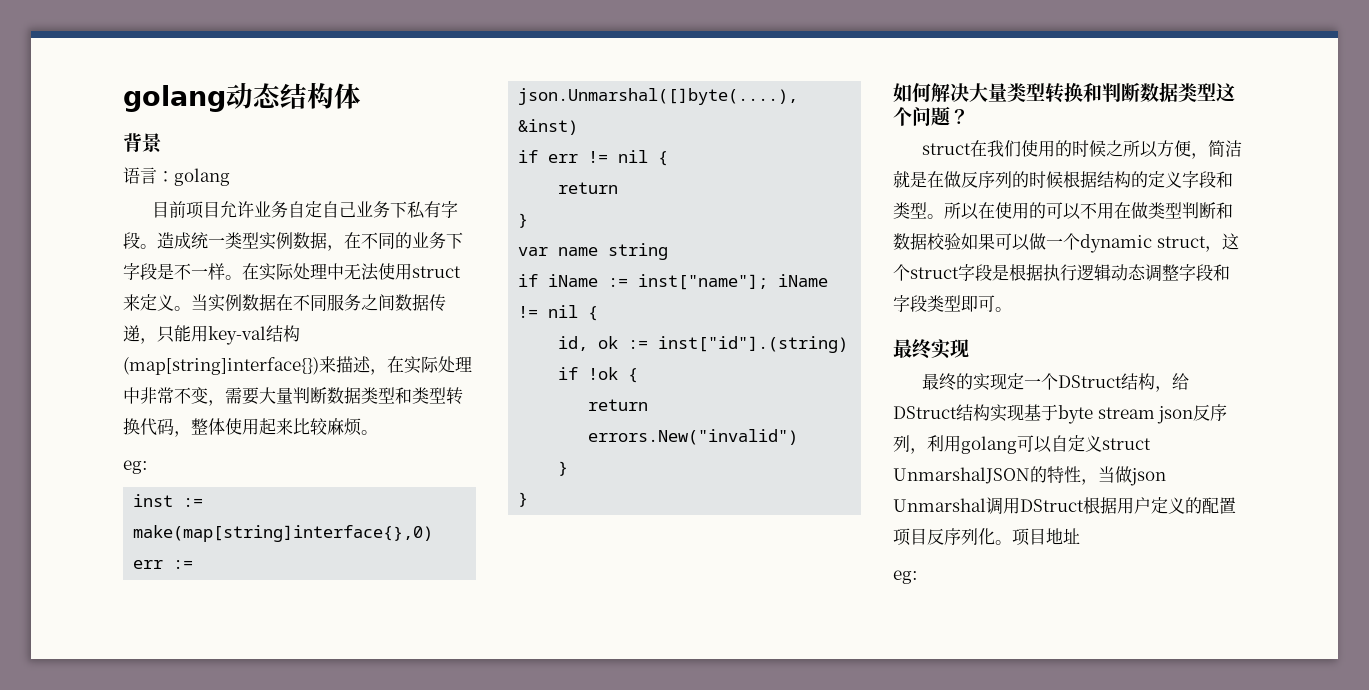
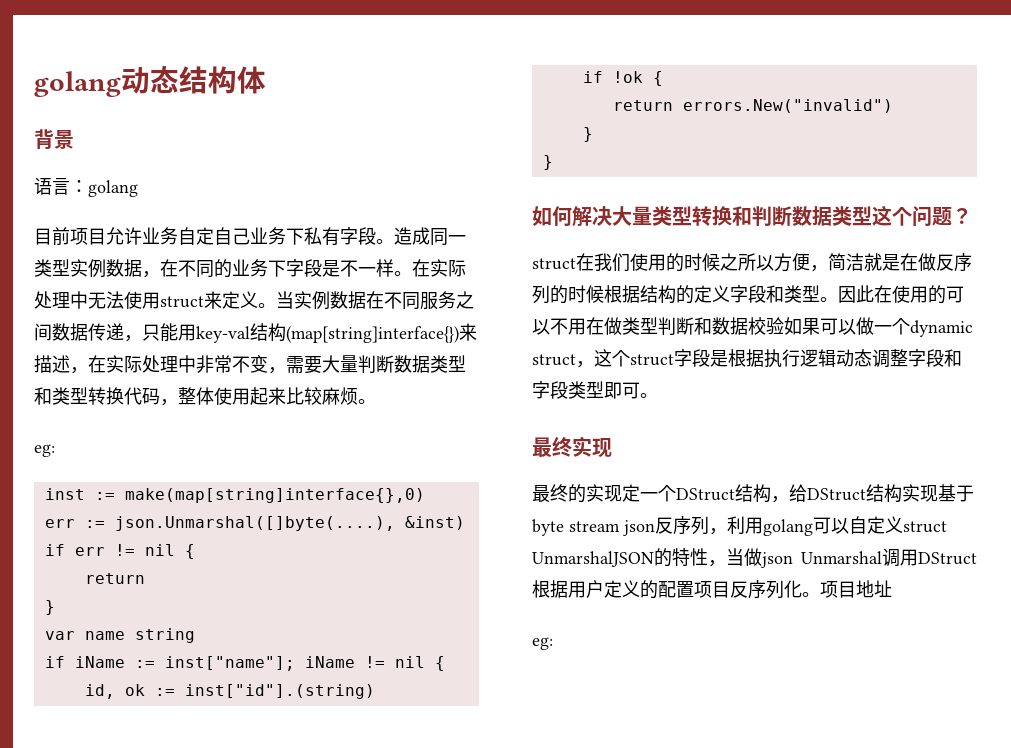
[191,232,208,249] 统 -> [430,228,448,246] 同
[944,202,979,220] 所以 -> [838,285,874,303] 因此

